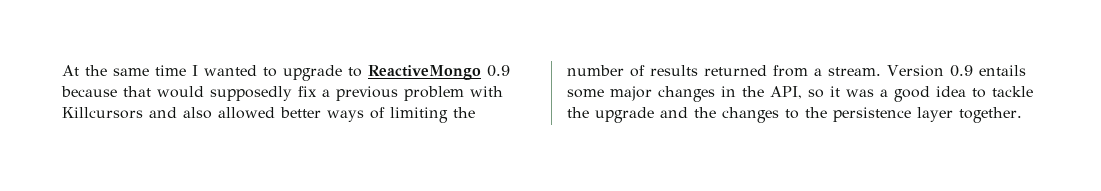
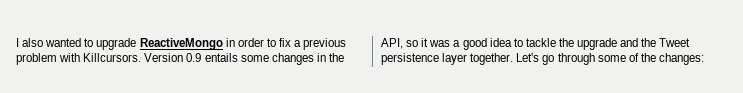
[62,65,510,81] [61,86,292,101] At the same time I wanted to upgrade to ReactiveMongo 0.9 because that would supposedly -> [16,38,276,50] I also wanted to upgrade ReactiveMongo in order to
[62,107,475,123] [567,65,881,77] Killcursors and also allowed better ways of limiting the number of results returned from a stream. -> [83,53,142,62] Killcursors.
[610,86,652,101] major -> (269, 58) none
[722,107,1022,123] changes to the persistence layer together. -> [659,38,691,47] [381,53,704,65] Tweet persistence layer together. Let's go through some of the changes:

